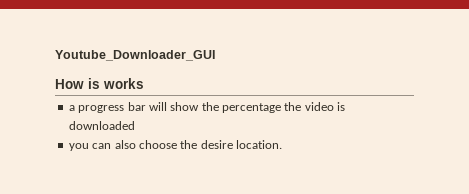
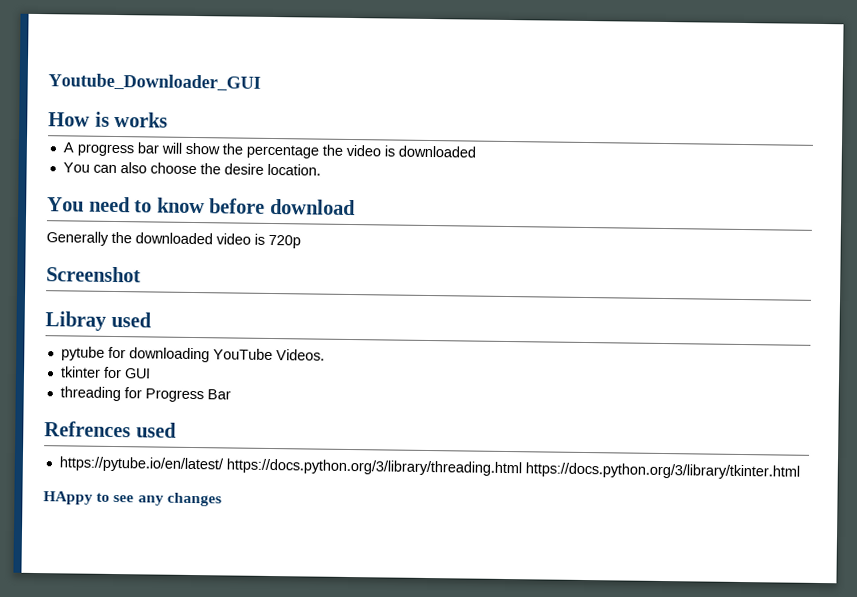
[68,105,75,111] a -> [62,142,74,153] A
[68,143,89,151] you -> [62,162,90,173] You
(282, 144) none -> [47,196,356,216] [46,231,301,249] [46,266,141,283] [45,311,152,331] [60,346,325,363] [59,366,151,379] [59,386,231,403] [44,421,177,438] [58,456,800,480] [43,491,222,507] // You need to know before download // Generally the downloaded video is 720p // Screenshot // Libray used // pytube for downloading YouTube Videos. // tkinter for GUI // threading for Progress Bar // Refrences used // https://pytube.io/en/latest/ https://docs.python.org/3/library/threading.html https://docs.python.org/3/library/tkinter.html // HAppy to see any changes

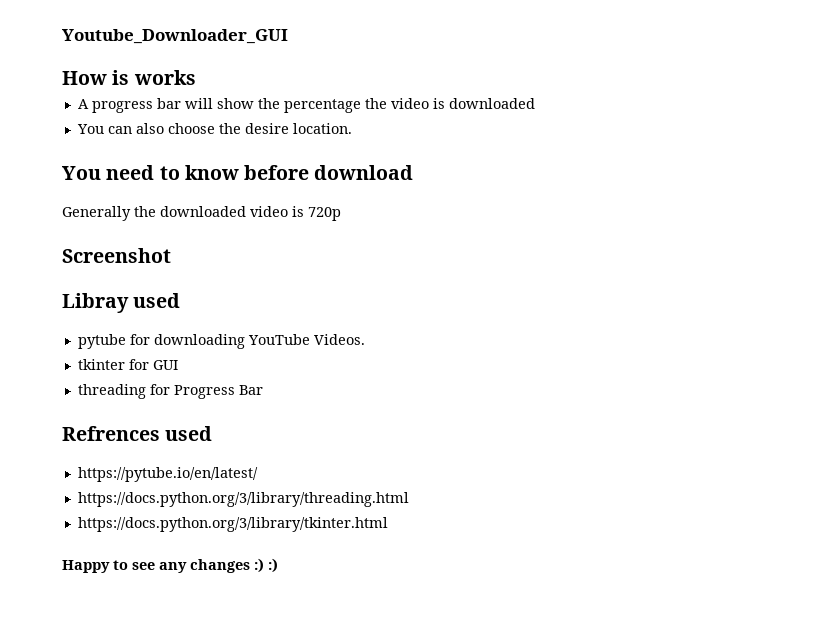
(224, 464) none -> (258, 474) //
(522, 467) none -> (409, 499) //
[43,491,93,505] HAppy -> [62,560,110,573] Happy
(222, 499) none -> [254,558,278,573] :) :)

